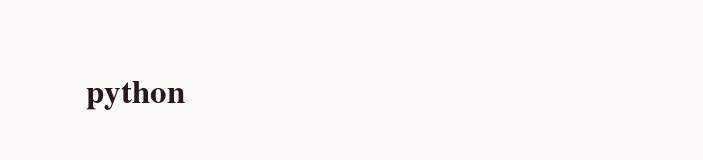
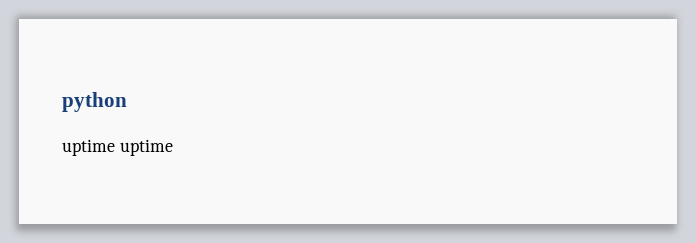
(185, 95) none -> [62,139,173,156] // uptime uptime

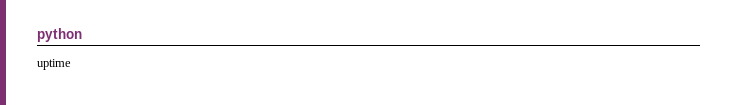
[119,139,173,156] uptime -> (71, 64) none

